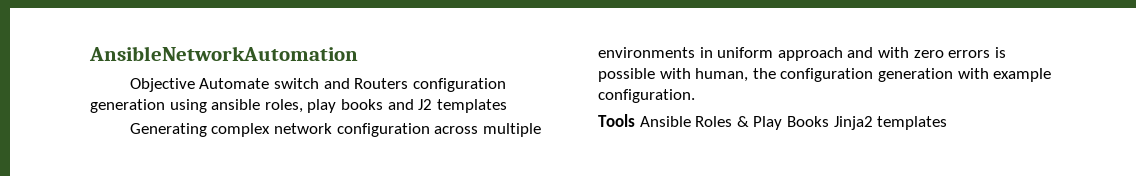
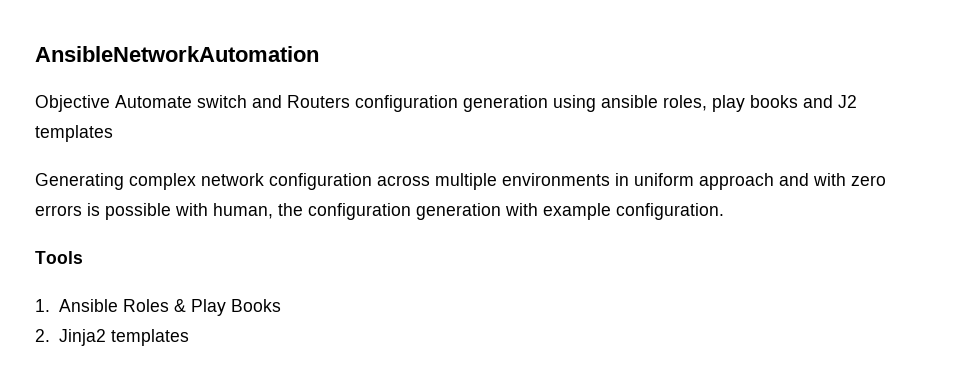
(635, 120) none -> [35,299,50,312] // 1.
(829, 121) none -> [35,329,50,342] // 2.

